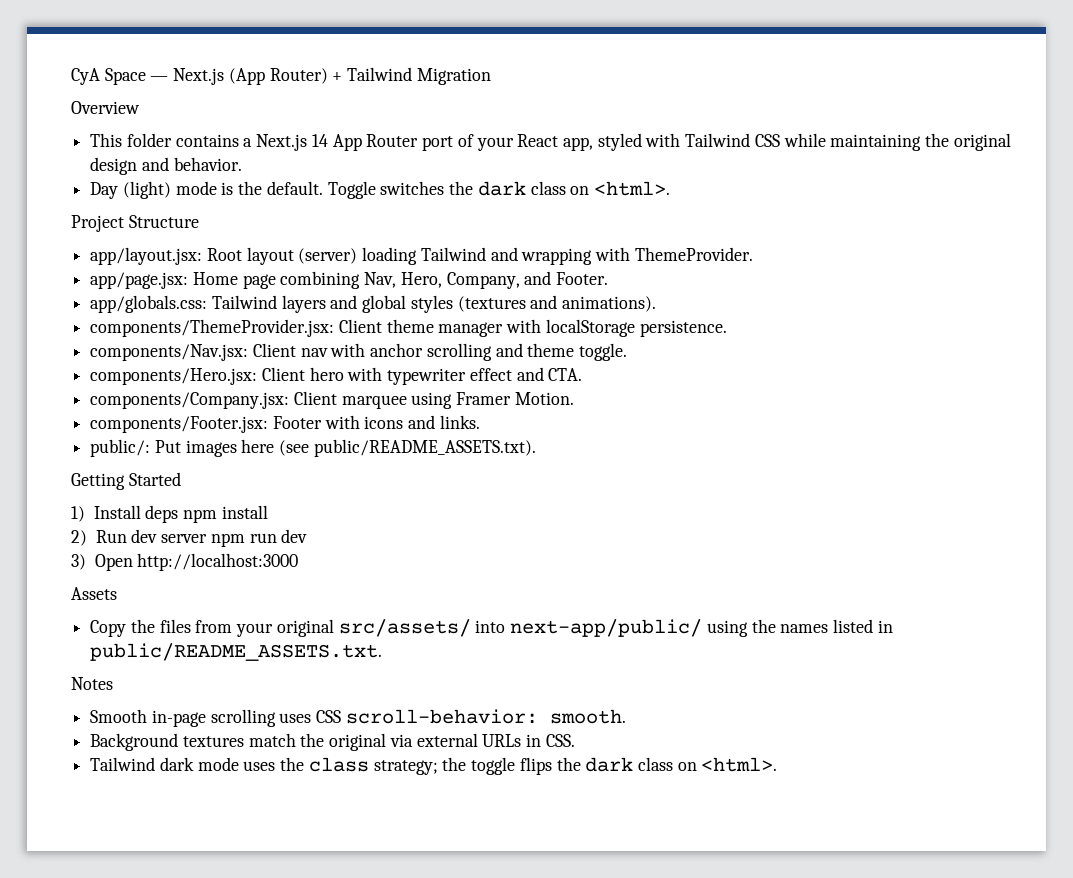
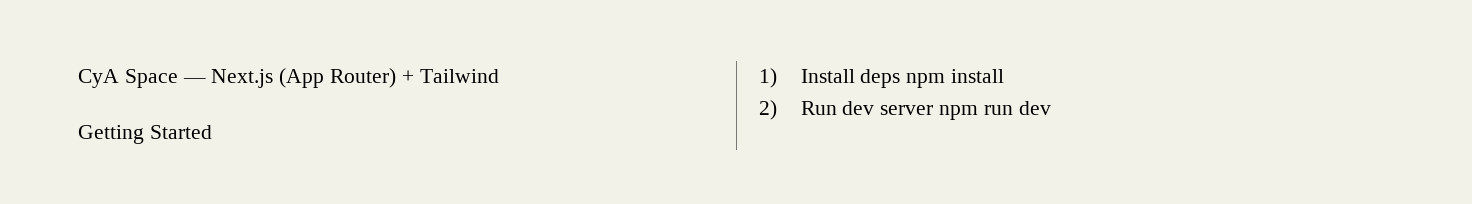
[416,68,491,85] [71,101,140,114] [90,133,1011,151] [90,157,242,175] [90,181,670,199] [71,215,199,232] [90,247,753,265] [90,271,609,289] [90,295,657,313] [90,319,727,337] [90,343,628,361] [90,367,583,385] [90,391,574,409] [90,415,480,433] [90,439,536,457] Migration // Overview // This folder contains a Next.js 14 App Router port of your React app, styled with Tailwind CSS while maintaining the original design and behavior. // Day (light) mode is the default. Toggle switches the dark class on <html>. // Project Structure // app/layout.jsx: Root layout (server) loading Tailwind and wrapping with ThemeProvider. // app/page.jsx: Home page combining Nav, Hero, Company, and Footer. // app/globals.css: Tailwind layers and global styles (textures and animations). // components/ThemeProvider.jsx: Client theme manager with localStorage persistence. // components/Nav.jsx: Client nav with anchor scrolling and theme toggle. // components/Hero.jsx: Client hero with typewriter effect and CTA. // components/Company.jsx: Client marquee using Framer Motion. // components/Footer.jsx: Footer with icons and links. // public/: Put images here (see public/README_ASSETS.txt). -> (499, 76) none
[71,553,299,571] [71,587,117,600] [90,619,893,637] [90,643,383,661] [71,677,113,690] [90,709,626,727] [90,733,575,751] [90,757,778,775] // 3) Open http://localhost:3000 // Assets // Copy the files from your original src/assets/ into next-app/public/ using the names listed in public/README_ASSETS.txt. // Notes // Smooth in-page scrolling uses CSS scroll-behavior: smooth. // Background textures match the original via external URLs in CSS. // Tailwind dark mode uses the class strategy; the toggle flips the dark class on <html>. -> (1051, 108) none

